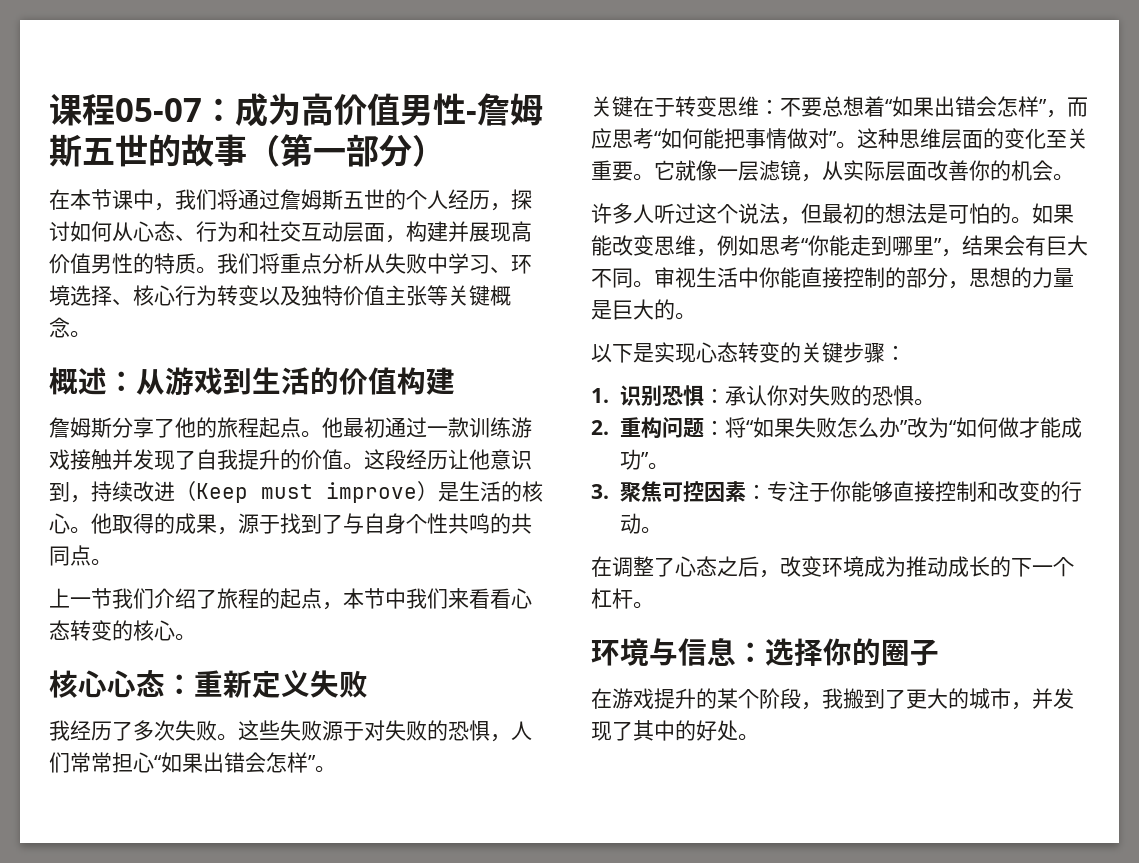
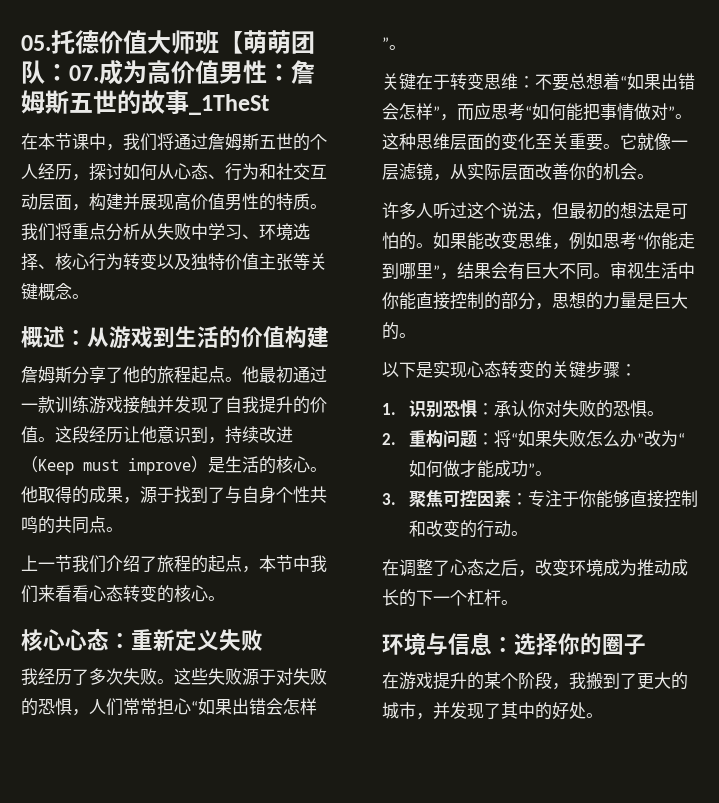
[49,93,235,126] 课程05-07： -> [21,30,315,54] [21,60,99,84] 05.托德价值大师班【萌萌团队：07.
[466,111,477,122] - -> [267,64,291,81] ：
[247,134,445,167] （第一部分） -> [189,94,269,115] _1TheSt

